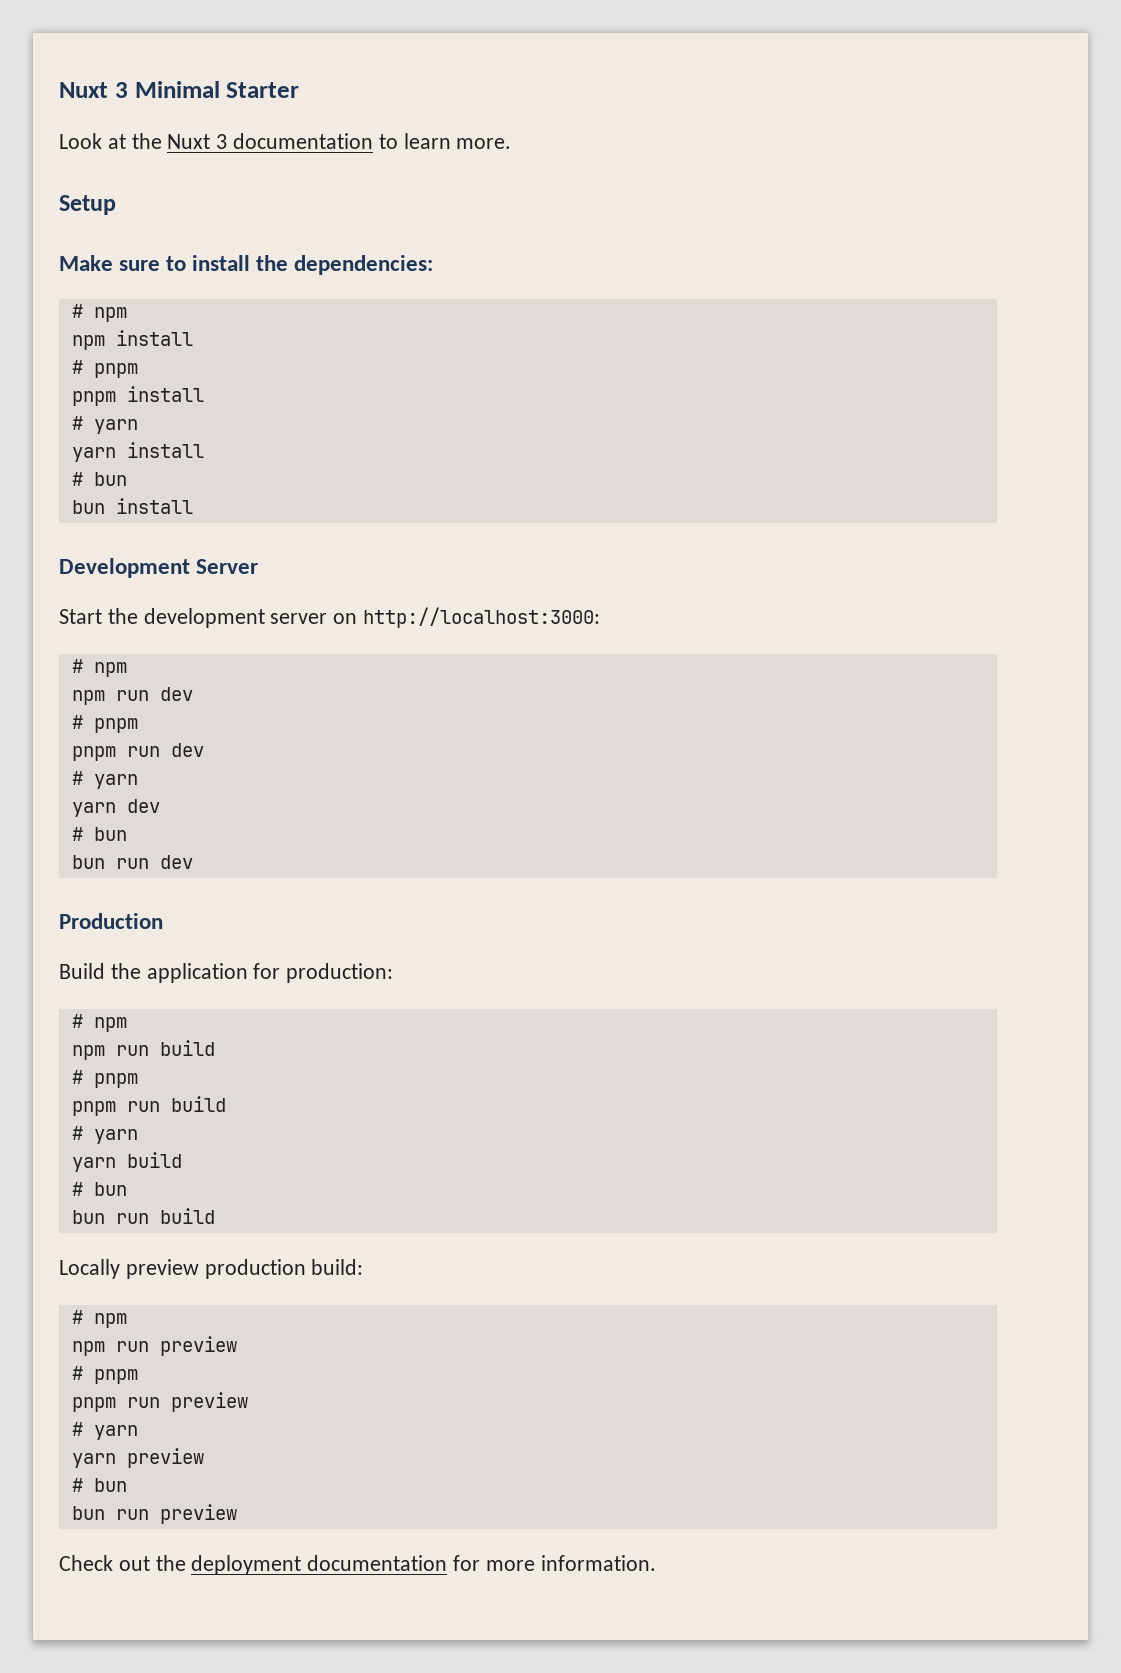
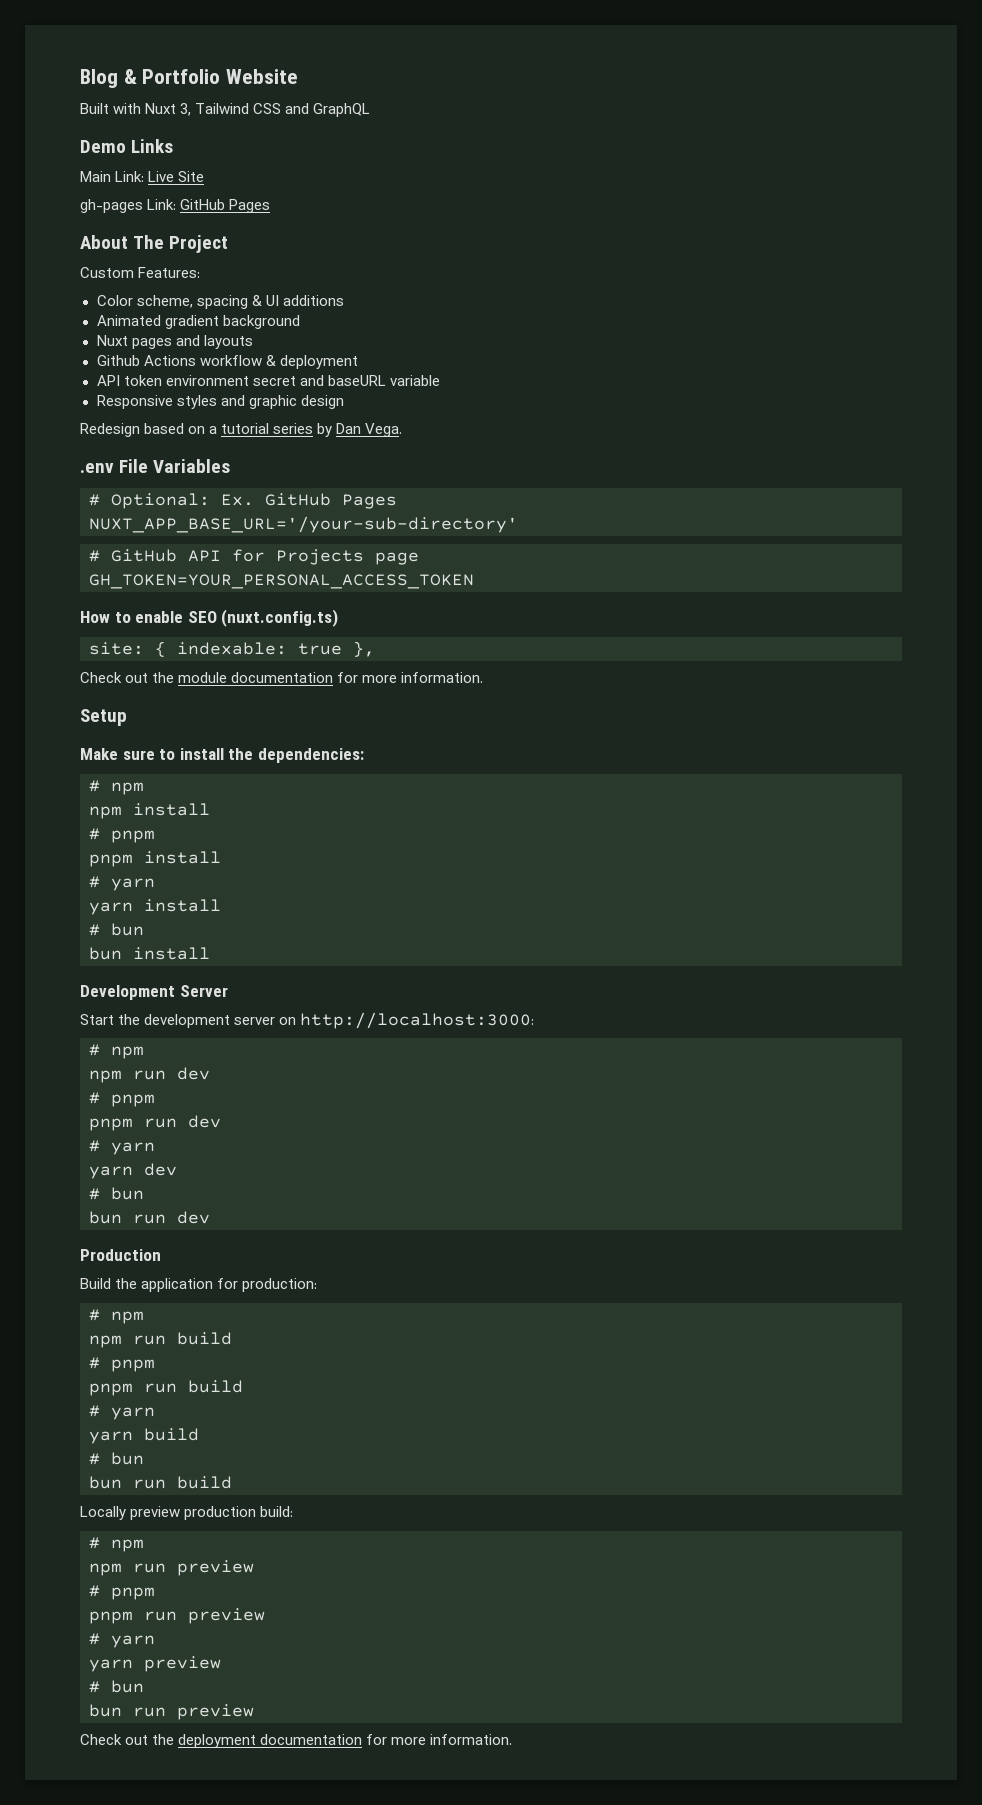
[59,81,300,98] [59,133,512,149] Nuxt 3 Minimal Starter // Look at the Nuxt 3 documentation to learn more. -> [80,69,299,88] [80,103,371,117] [80,139,174,153] [80,171,205,182] [80,199,271,213] [80,235,229,253] [80,267,201,278] [96,295,344,309] [96,315,300,329] [96,335,253,349] [96,355,358,369] [96,375,440,386] [96,395,344,409] [80,423,403,437] [80,459,231,473] [89,493,397,509] [89,516,518,533] [89,549,419,565] [89,574,474,589] [80,609,339,627] [89,641,375,657] [80,672,484,683] Blog & Portfolio Website // Built with Nuxt 3, Tailwind CSS and GraphQL // Demo Links // Main Link: Live Site // gh-pages Link: GitHub Pages // About The Project // Custom Features: // Color scheme, spacing & UI additions // Animated gradient background // Nuxt pages and layouts // Github Actions workflow & deployment // API token environment secret and baseURL variable // Responsive styles and graphic design // Redesign based on a tutorial series by Dan Vega. // .env File Variables // # Optional: Ex. GitHub Pages // NUXT_APP_BASE_URL='/your-sub-directory' // # GitHub API for Projects page // GH_TOKEN=YOUR_PERSONAL_ACCESS_TOKEN // How to enable SEO (nuxt.config.ts) // site: { indexable: true }, // Check out the module documentation for more information.

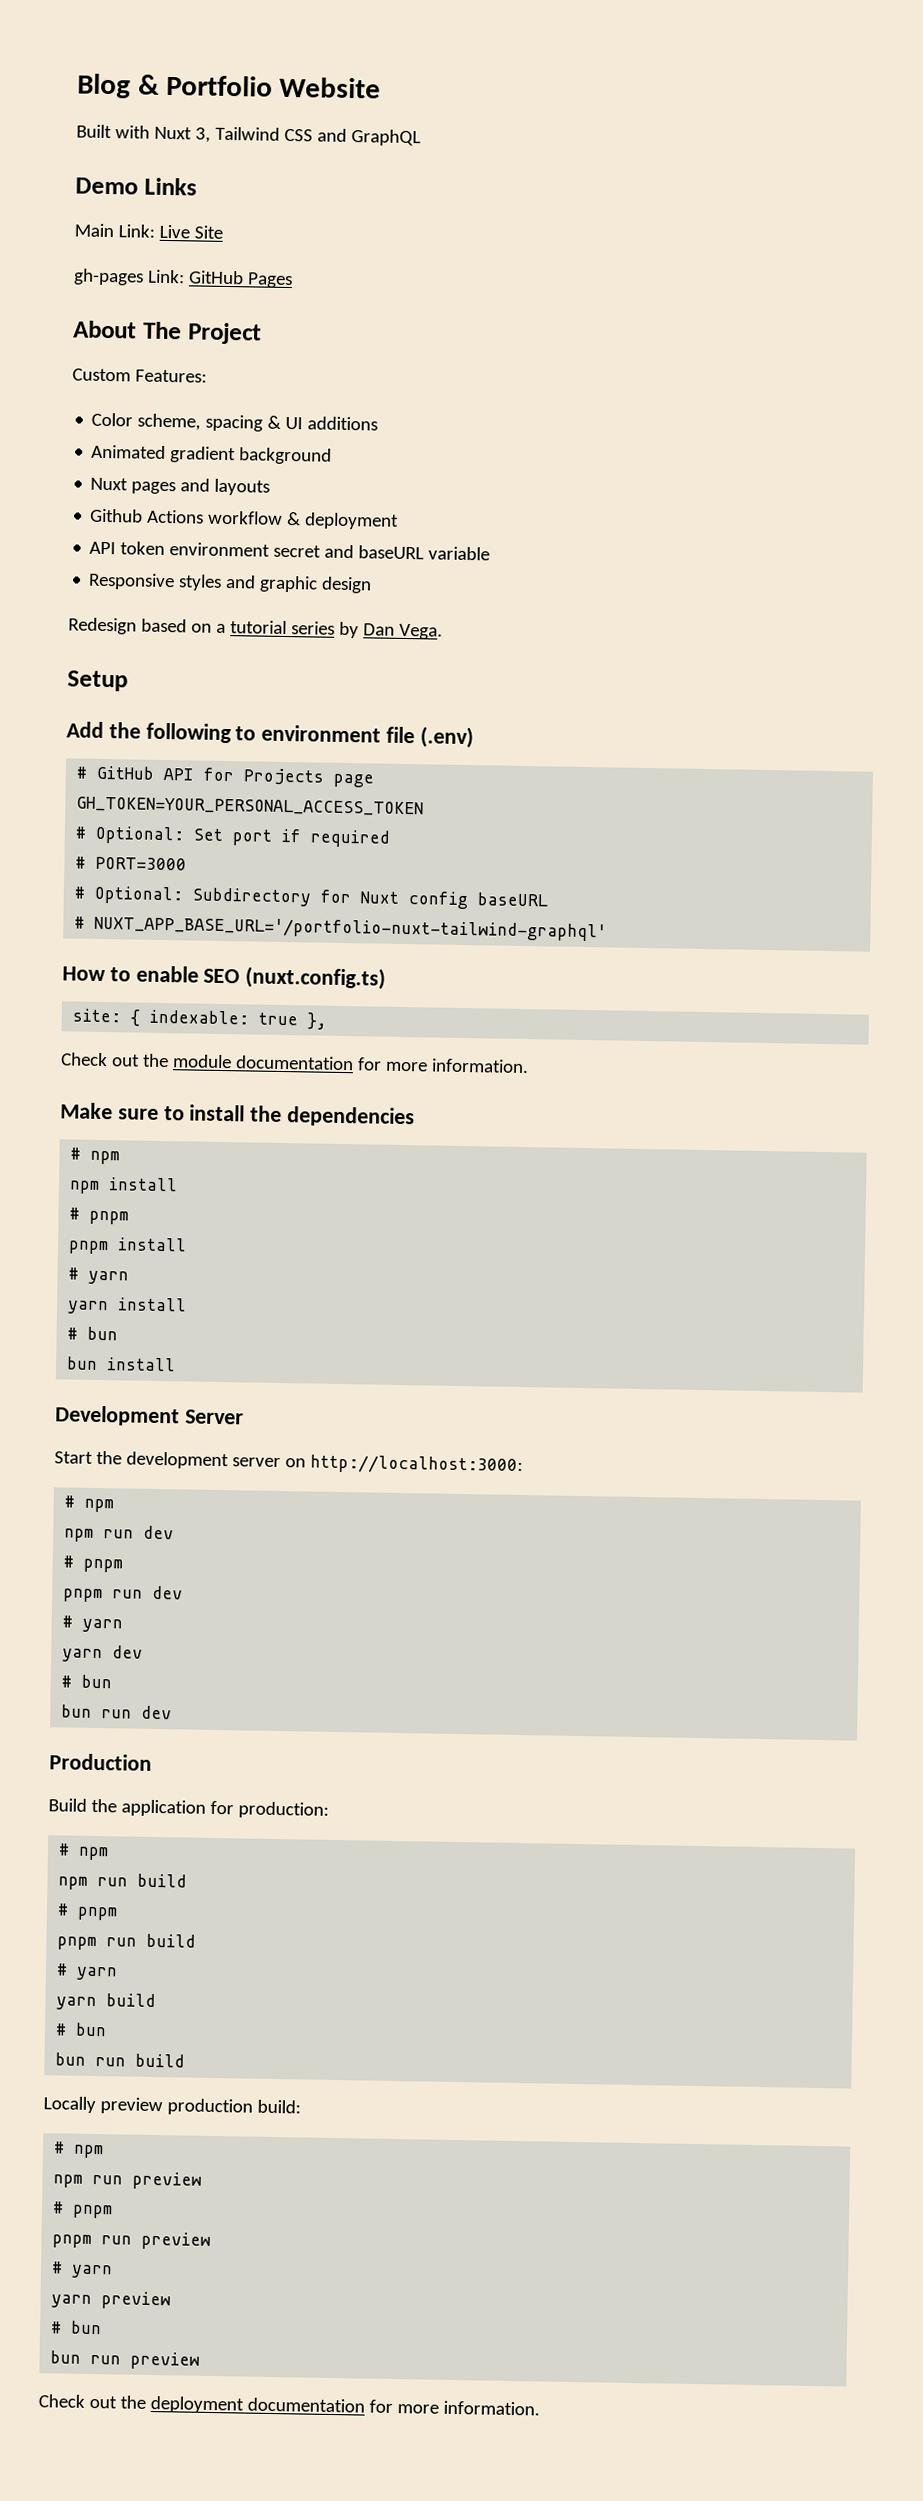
[80,459,231,473] [89,493,397,509] [89,516,518,533] .env File Variables // # Optional: Ex. GitHub Pages // NUXT_APP_BASE_URL='/your-sub-directory' -> [67,670,128,692] [66,721,474,749] Setup // Add the following to environment file (.env)
(474, 581) none -> [75,825,391,848] [75,856,188,871] [74,885,549,910] [74,915,608,942] // # Optional: Set port if required // # PORT=3000 // # Optional: Subdirectory for Nuxt config baseURL // # NUXT_APP_BASE_URL='/portfolio-nuxt-tailwind-graphql'
[80,709,127,726] // Setup -> (529, 1066) none
[257,748,364,763] dependencies: -> [287,1106,416,1128] dependencies

